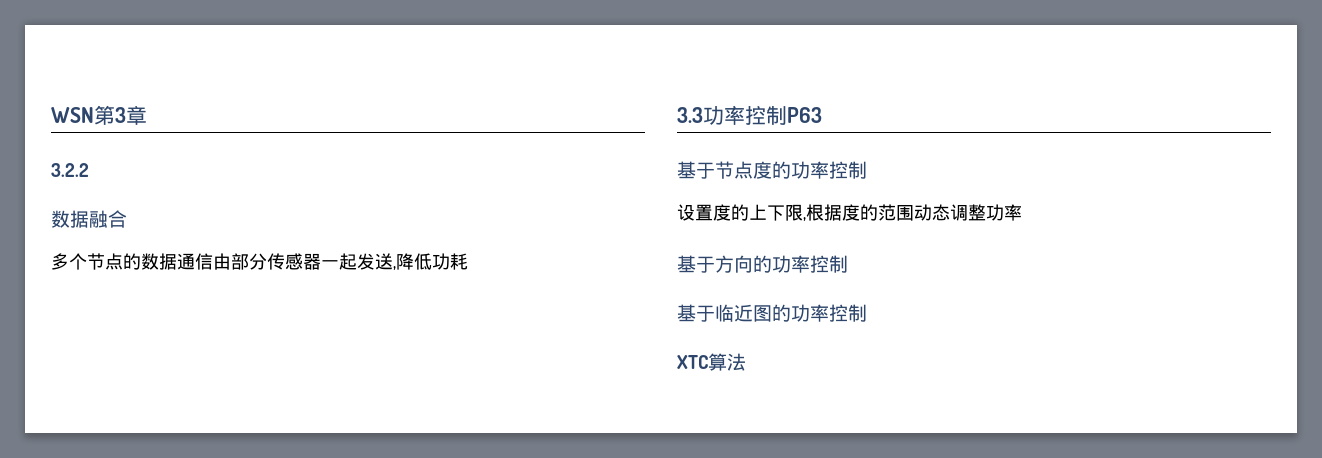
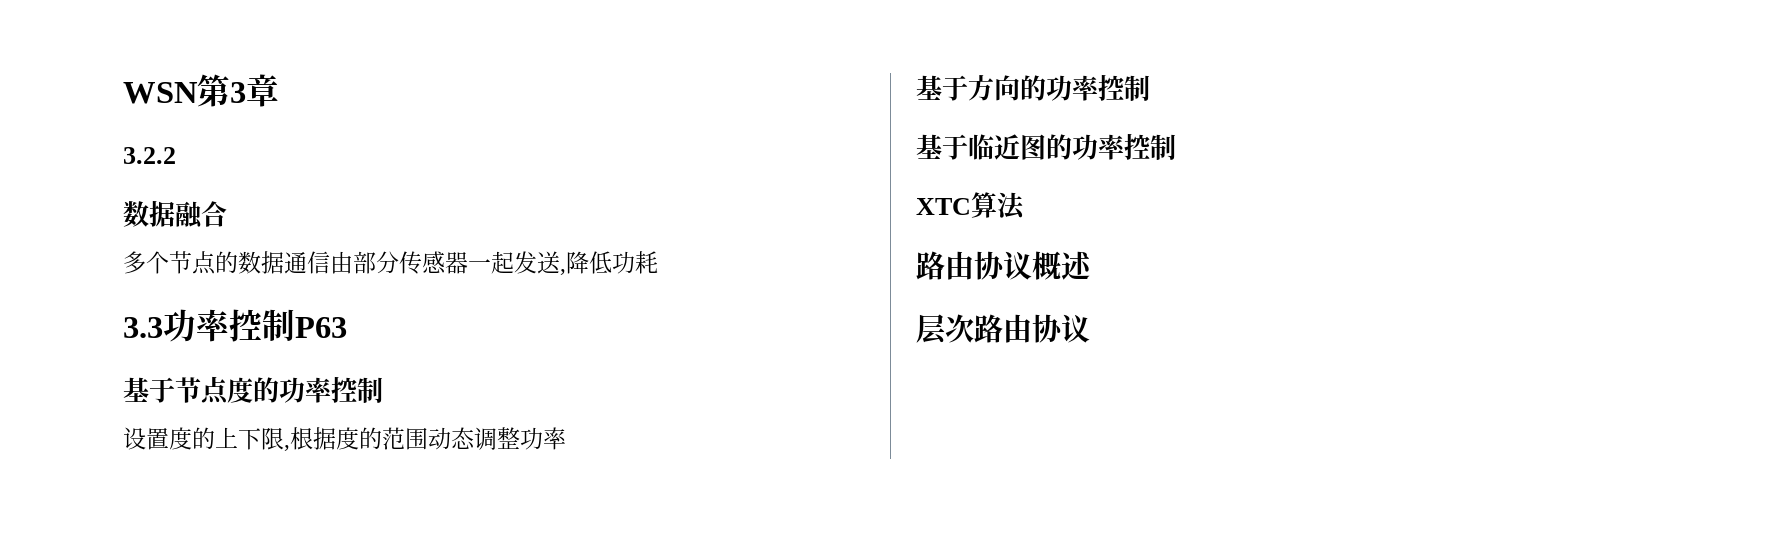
(746, 362) none -> [916,251,1092,280] [916,314,1090,344] // 路由协议概述 // 层次路由协议

